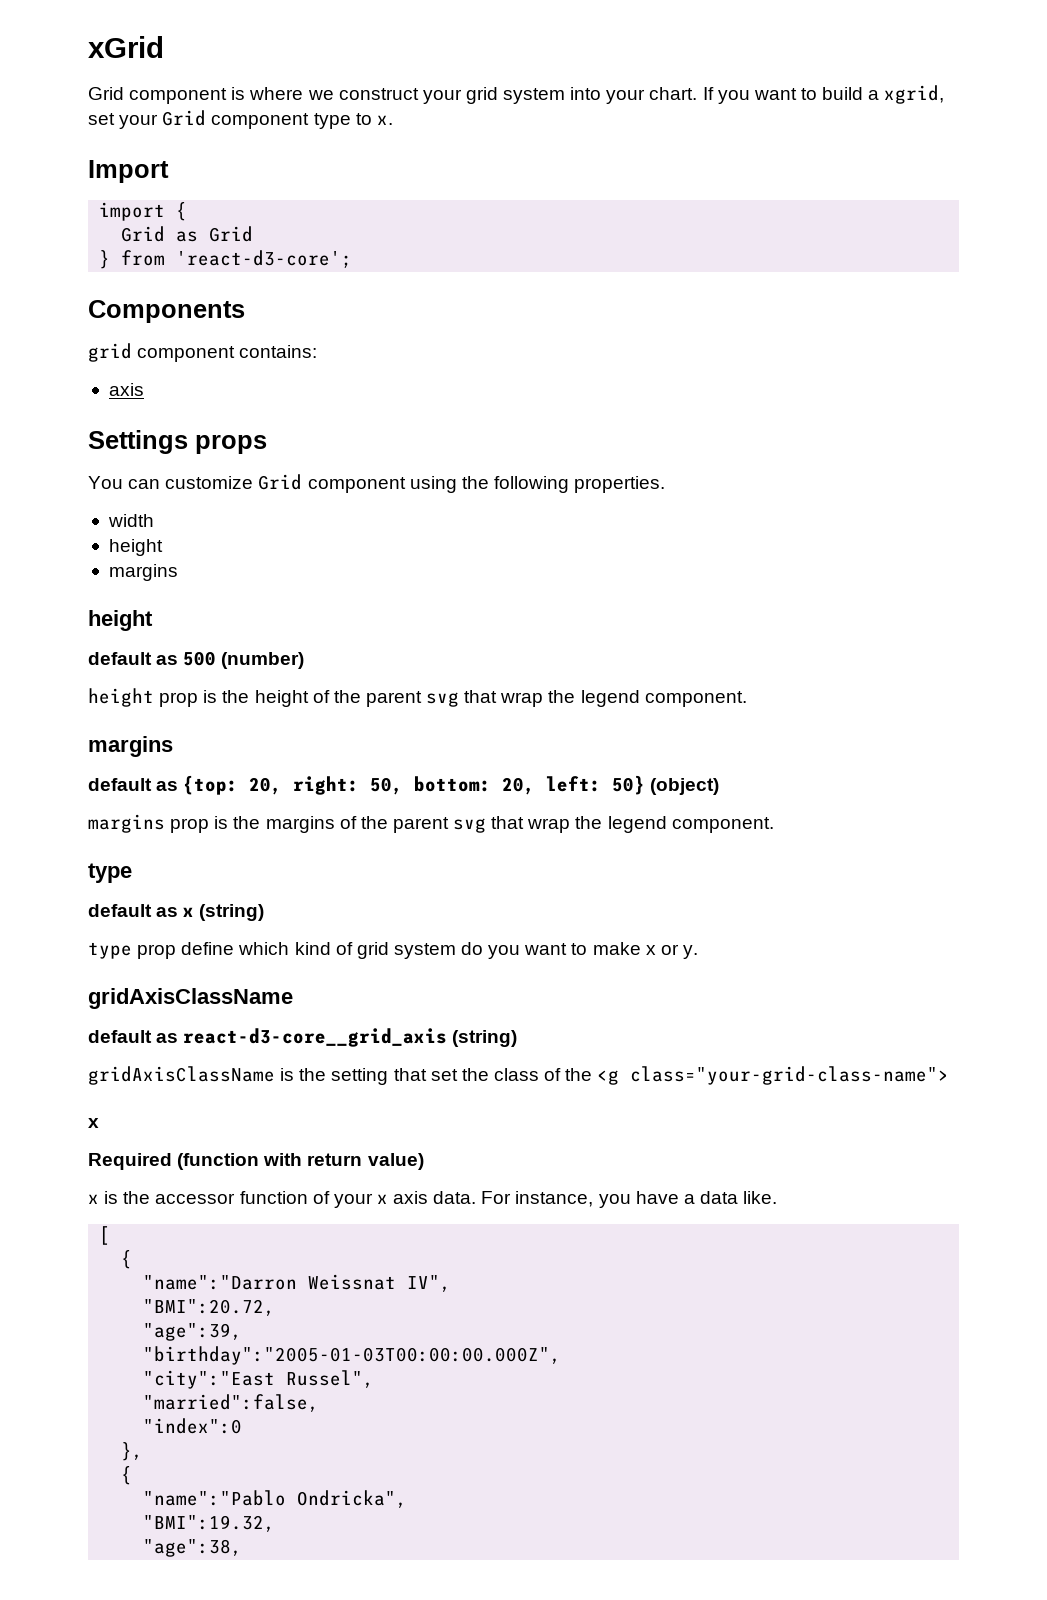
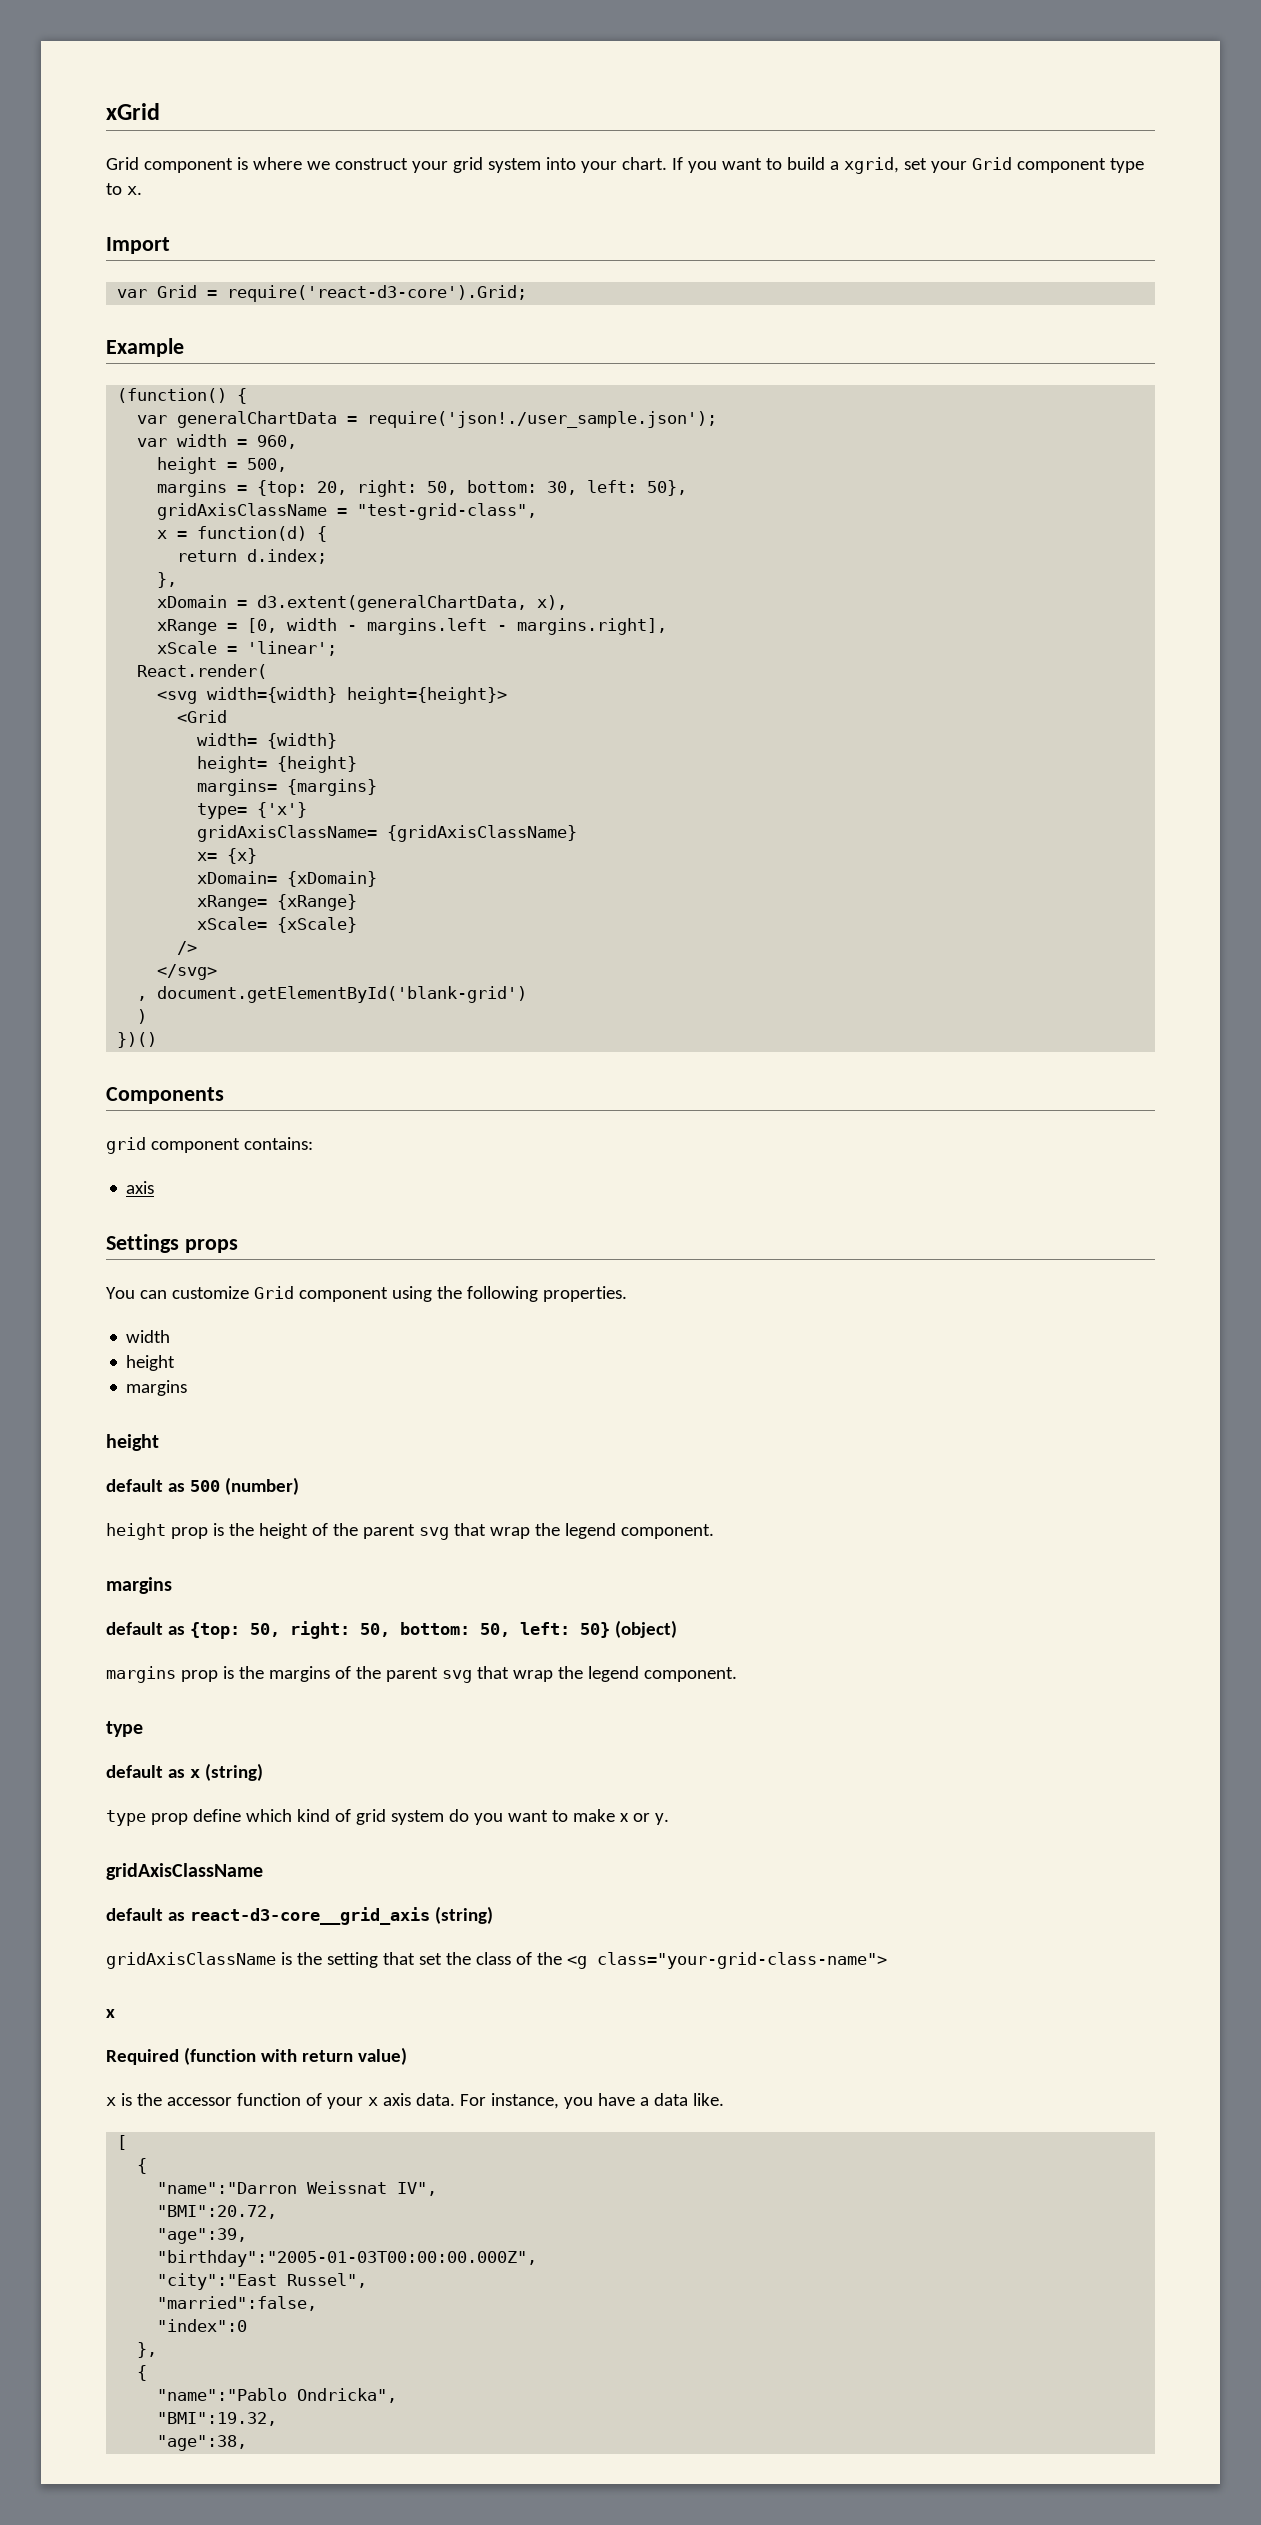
[99,202,188,221] [121,226,254,242] [99,250,353,269] import { // Grid as Grid // } from 'react-d3-core'; -> [117,285,528,302] [106,338,184,357] [117,388,248,404] [137,411,718,428] [137,434,298,449] [157,457,288,474] [157,480,688,497] [157,503,538,520] [157,526,328,542] [177,549,328,564] [157,572,178,588] [157,595,568,612] [157,618,668,635] [157,641,338,656] [137,664,268,679] [157,687,508,704] [177,710,228,723] [197,733,338,749] [197,756,358,773] [197,779,378,796] [197,802,308,819] [197,825,578,842] [197,848,258,864] [197,871,378,887] [197,894,358,911] [197,917,358,933] [177,941,198,955] [157,964,218,980] [137,986,528,1003] [137,1009,148,1024] [117,1032,158,1048] var Grid = require('react-d3-core').Grid; // Example // (function() { // var generalChartData = require('json!./user_sample.json'); // var width = 960, // height = 500, // margins = {top: 20, right: 50, bottom: 30, left: 50}, // gridAxisClassName = "test-grid-class", // x = function(d) { // return d.index; // }, // xDomain = d3.extent(generalChartData, x), // xRange = [0, width - margins.left - margins.right], // xScale = 'linear'; // React.render( // <svg width={width} height={height}> // <Grid // width= {width} // height= {height} // margins= {margins} // type= {'x'} // gridAxisClassName= {gridAxisClassName} // x= {x} // xDomain= {xDomain} // xRange= {xRange} // xScale= {xScale} // /> // </svg> // , document.getElementById('blank-grid') // ) // })()
[249,776,536,795] 20, right: 50, bottom: 20, -> [249,1621,510,1639] 50, right: 50, bottom: 50,

